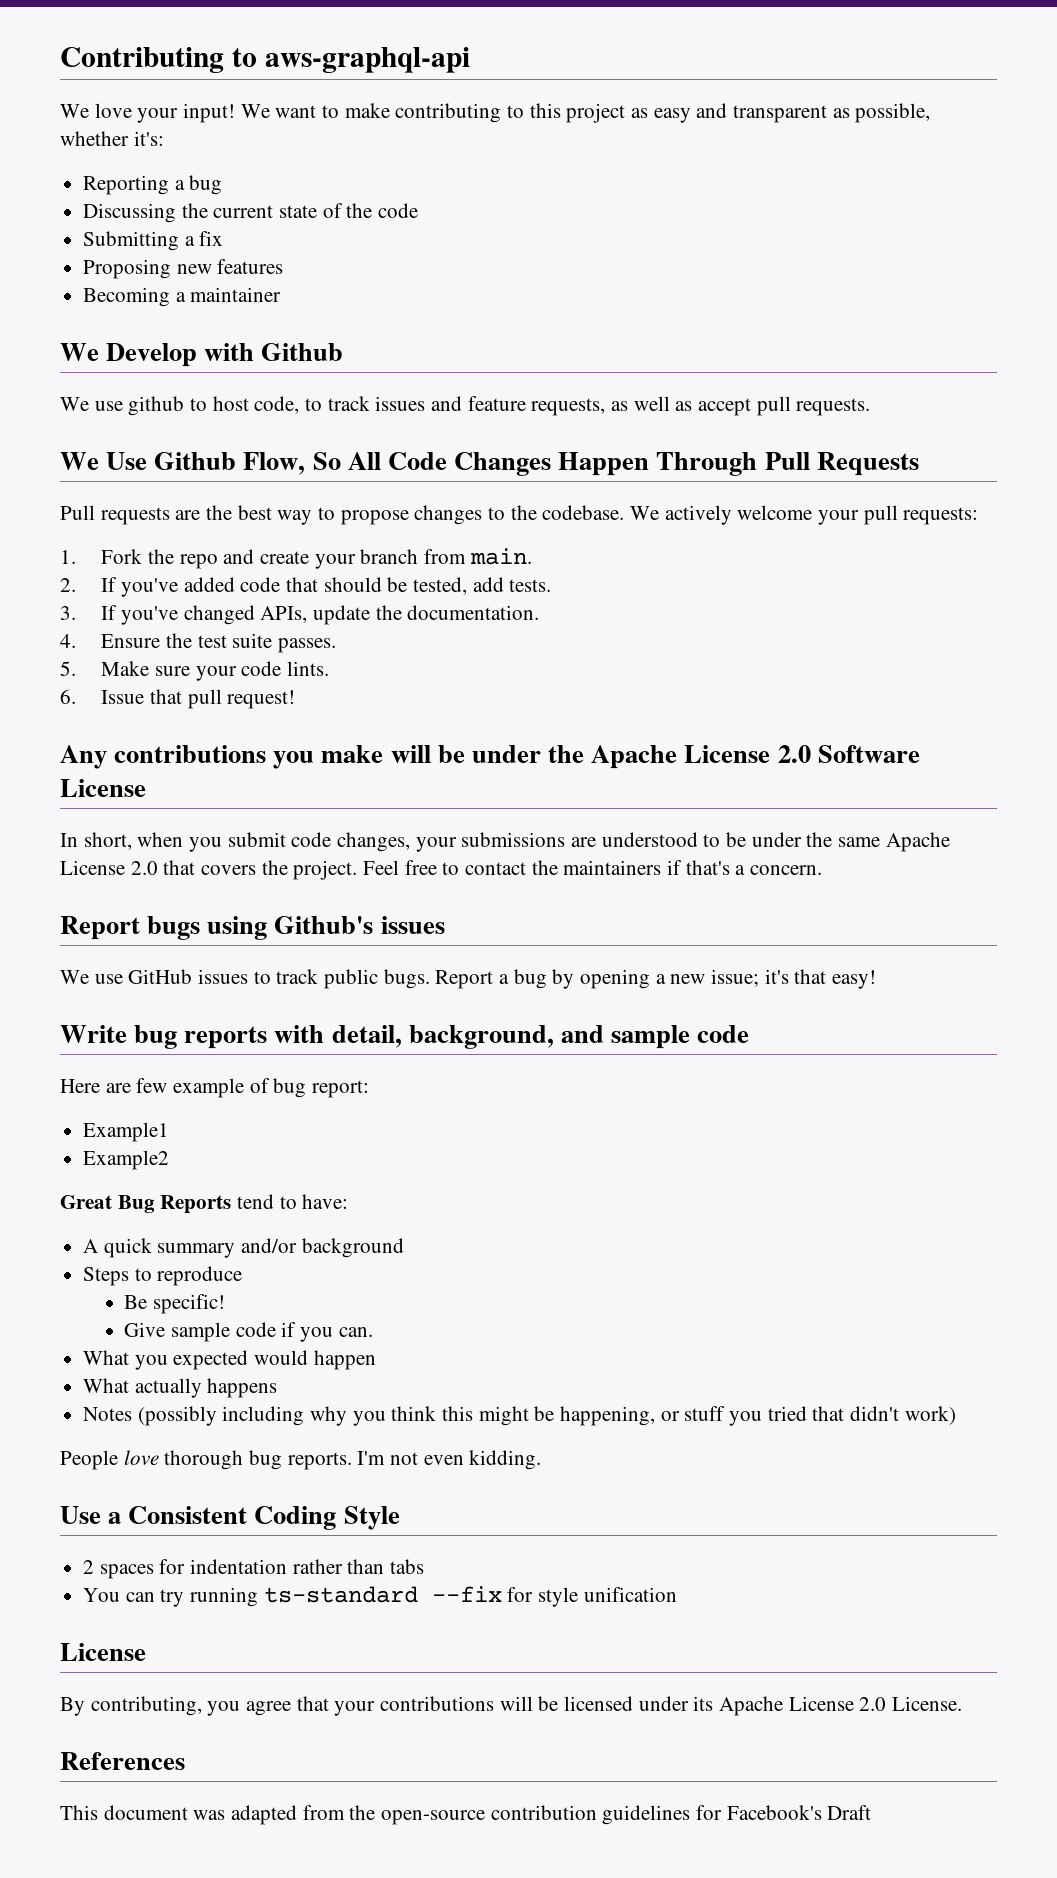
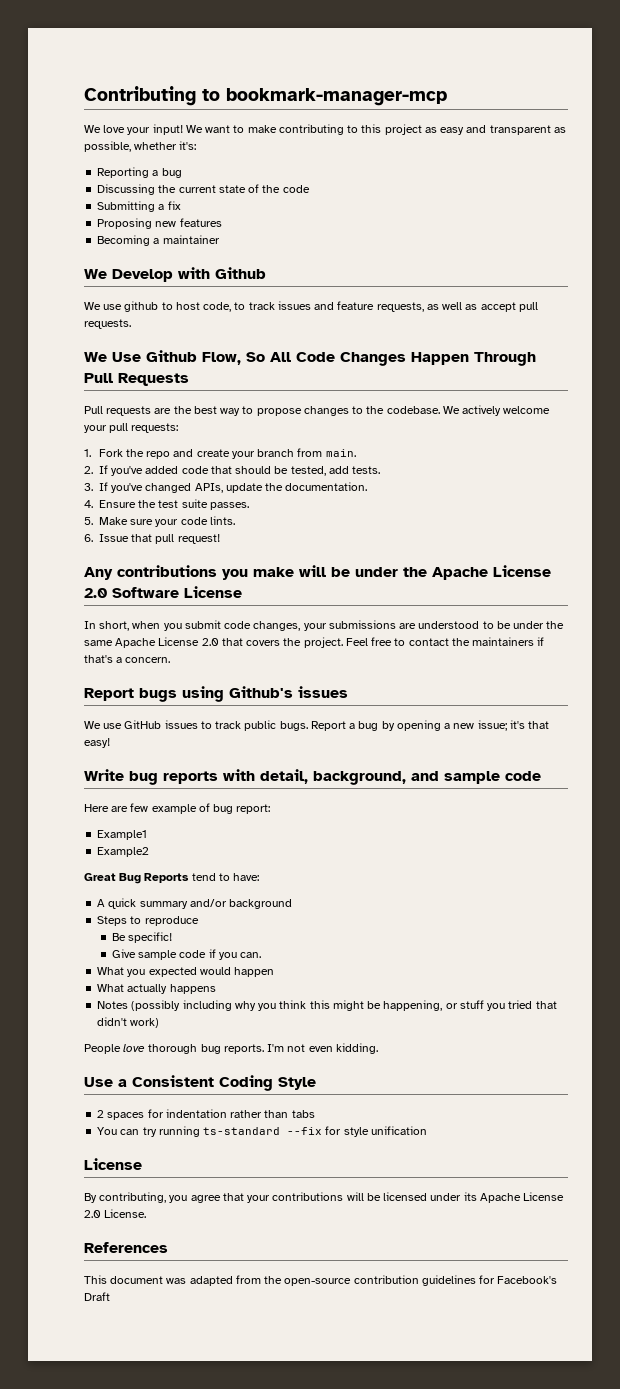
[264,47,470,73] aws-graphql-api -> [226,88,447,106] bookmark-manager-mcp

